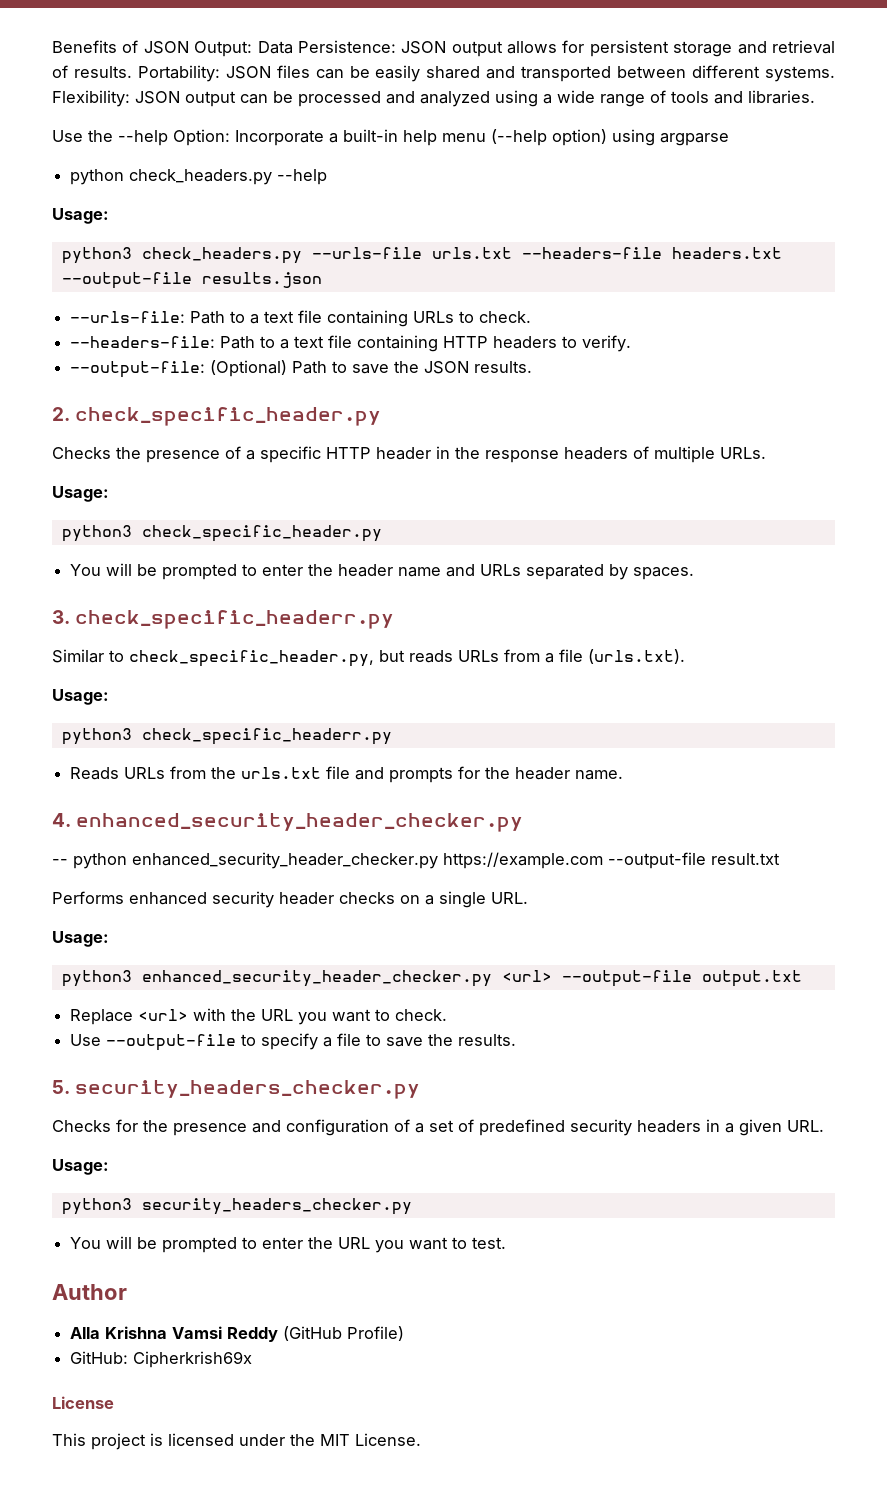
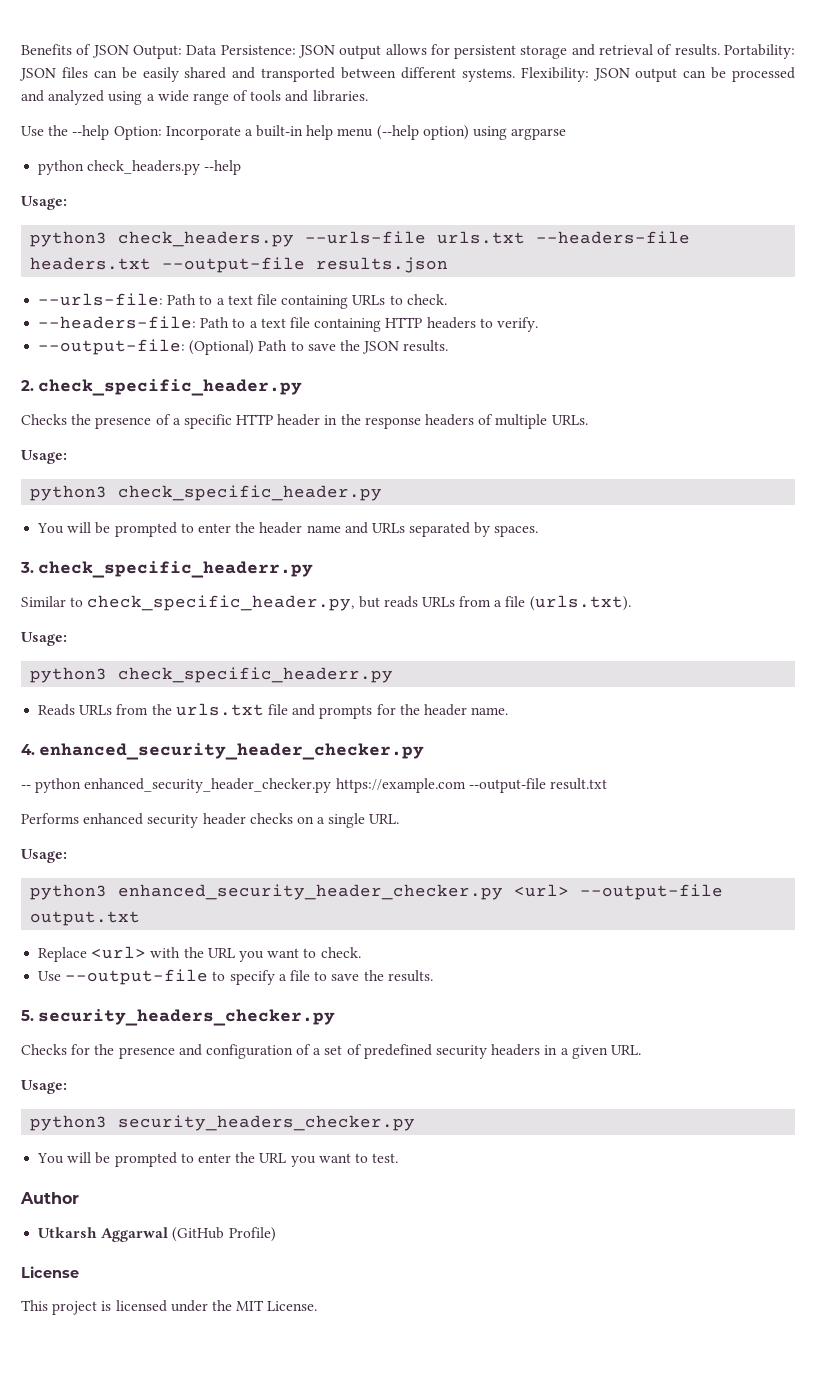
[70,1326,279,1342] Alla Krishna Vamsi Reddy -> [38,1227,169,1242] Utkarsh Aggarwal
[70,1351,253,1368] // GitHub: Cipherkrish69x -> (276, 1234) none

